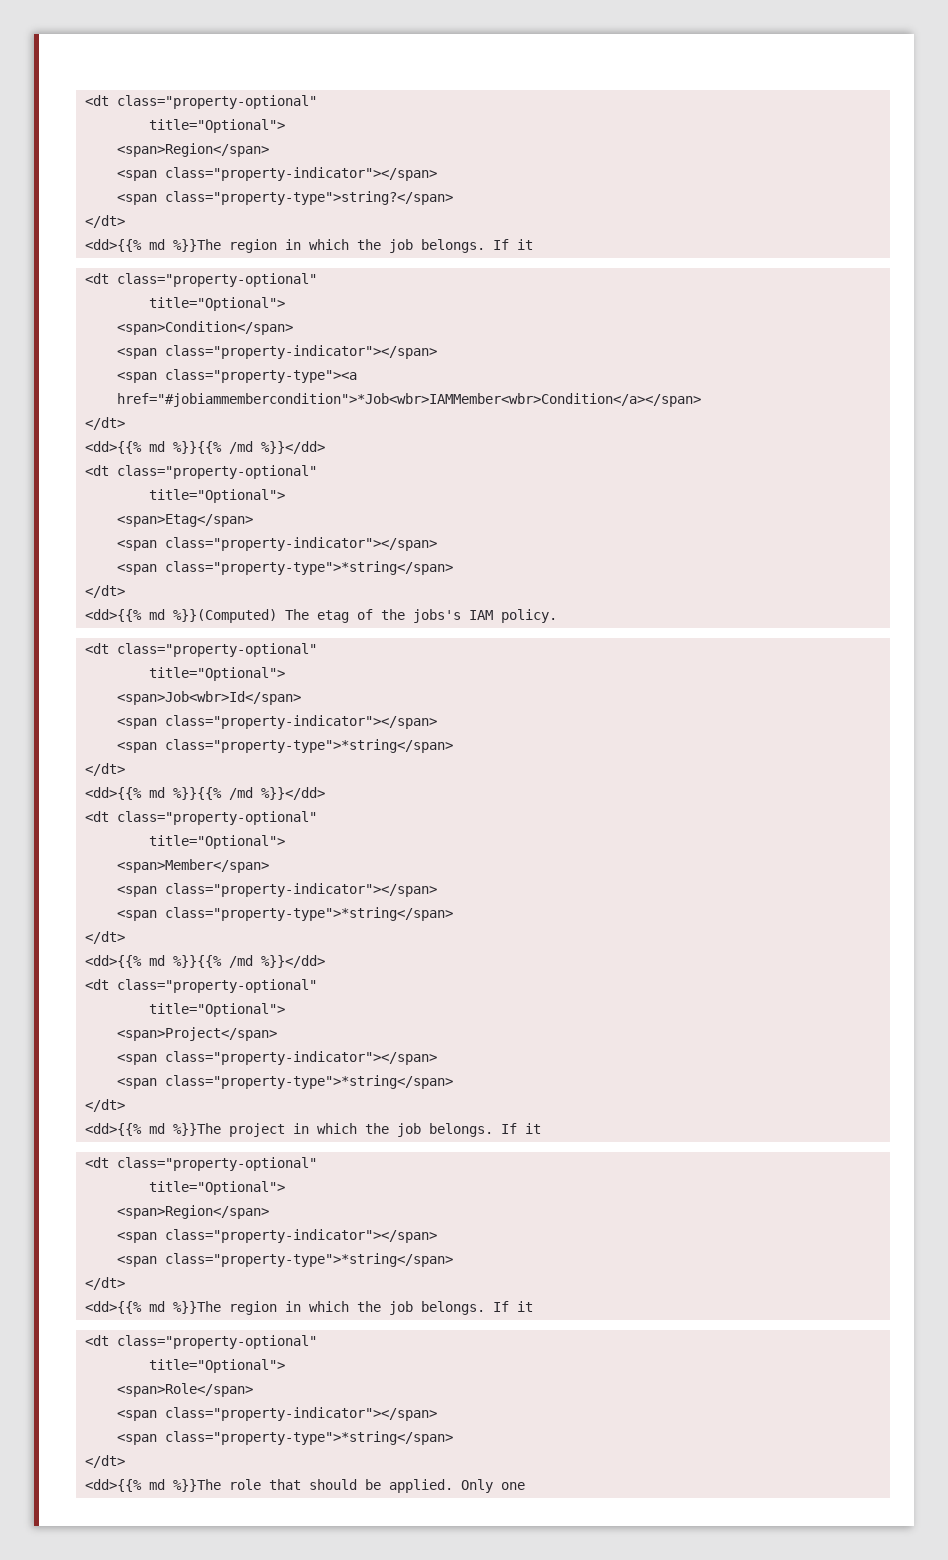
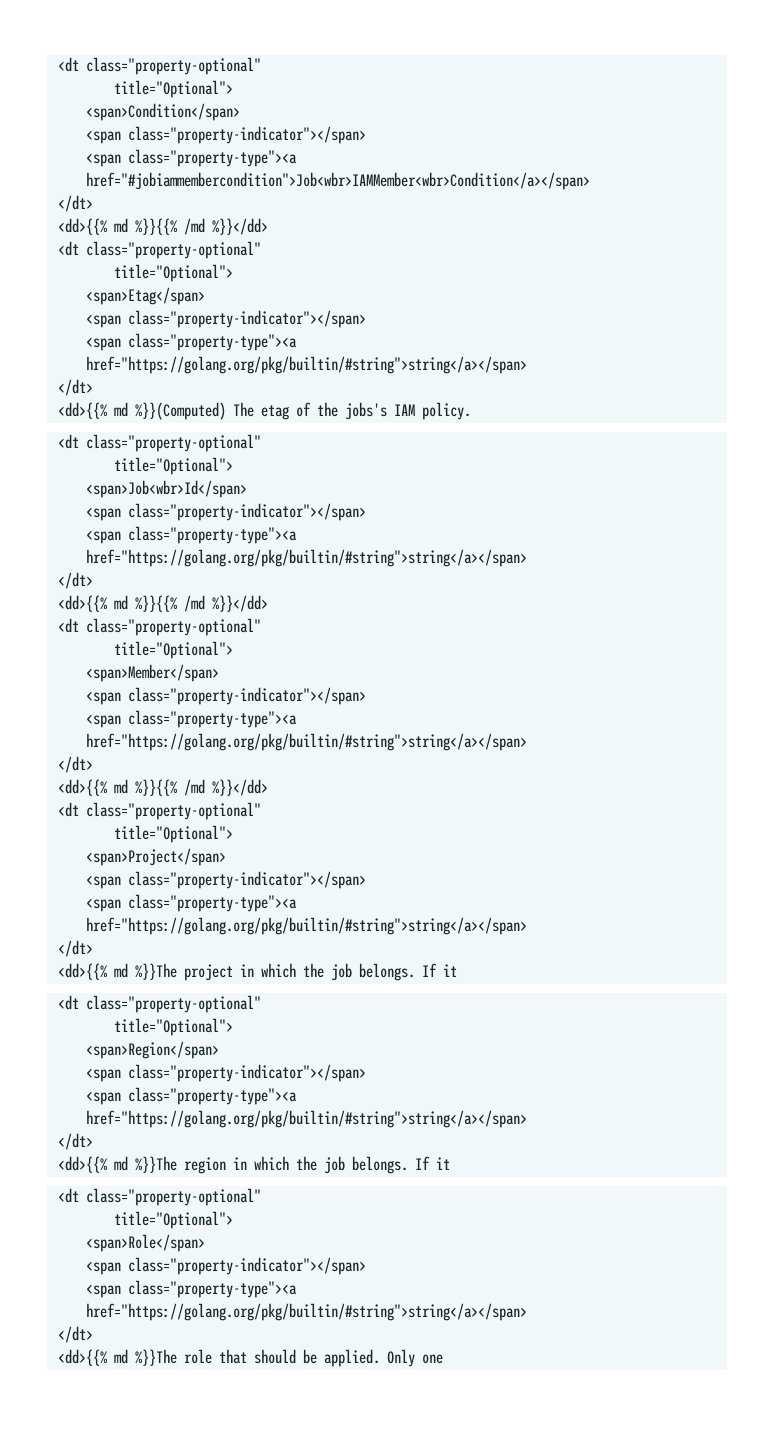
[85,95,317,109] [149,119,285,133] [117,143,269,157] [117,167,437,181] [117,191,453,205] [85,215,125,228] [85,239,533,253] [85,273,317,287] [149,297,285,311] <dt class="property-optional" // title="Optional"> // <span>Region</span> // <span class="property-indicator"></span> // <span class="property-type">string?</span> // </dt> // <dd>{{% md %}}The region in which the job belongs. If it // <dt class="property-optional" // title="Optional"> -> [57,57,261,75] [113,80,233,98] <dt class="property-optional" // title="Optional">
[117,393,701,407] href="#jobiammembercondition">*Job<wbr>IAMMember<wbr>Condition</a></span> -> [85,172,590,190] href="#jobiammembercondition">Job<wbr>IAMMember<wbr>Condition</a></span>
[165,561,453,575] class="property-type">*string</span> -> [127,333,297,351] [85,356,527,374] class="property-type"><a href="https://golang.org/pkg/builtin/#string">string</a></span>
[165,739,453,753] class="property-type">*string</span> -> [127,526,297,544] [85,549,527,567] class="property-type"><a href="https://golang.org/pkg/builtin/#string">string</a></span>
[165,907,453,921] class="property-type">*string</span> -> [127,710,297,728] [85,733,527,751] class="property-type"><a href="https://golang.org/pkg/builtin/#string">string</a></span>
[165,1075,453,1089] class="property-type">*string</span> -> [127,894,297,912] [85,917,527,935] class="property-type"><a href="https://golang.org/pkg/builtin/#string">string</a></span>
[165,1253,453,1267] class="property-type">*string</span> -> [127,1087,297,1105] [85,1110,527,1128] class="property-type"><a href="https://golang.org/pkg/builtin/#string">string</a></span>
[165,1431,453,1445] class="property-type">*string</span> -> [127,1280,297,1298] [85,1303,527,1321] class="property-type"><a href="https://golang.org/pkg/builtin/#string">string</a></span>

